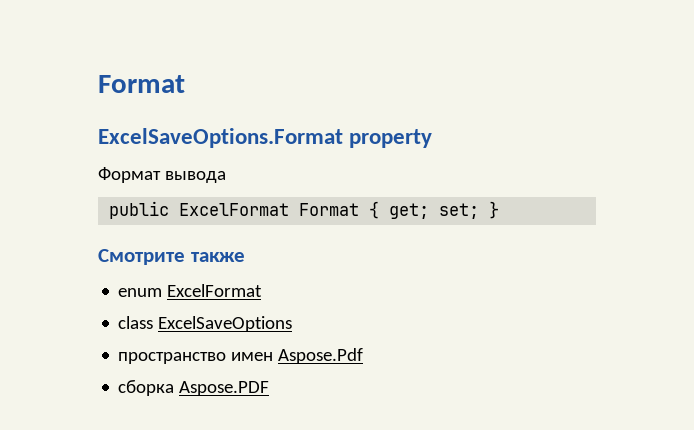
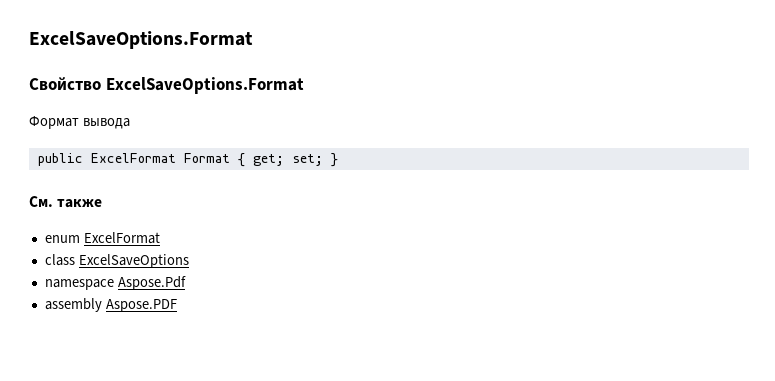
[98,75,185,93] [98,128,433,148] Format // ExcelSaveOptions.Format property -> [29,31,253,49] [29,77,304,94] ExcelSaveOptions.Format // Свойство ExcelSaveOptions.Format
[98,249,185,265] Смотрите -> [29,196,53,207] См.
[118,352,274,364] пространство имен -> [44,279,114,290] namespace
[118,380,175,396] сборка -> [44,298,102,312] assembly

